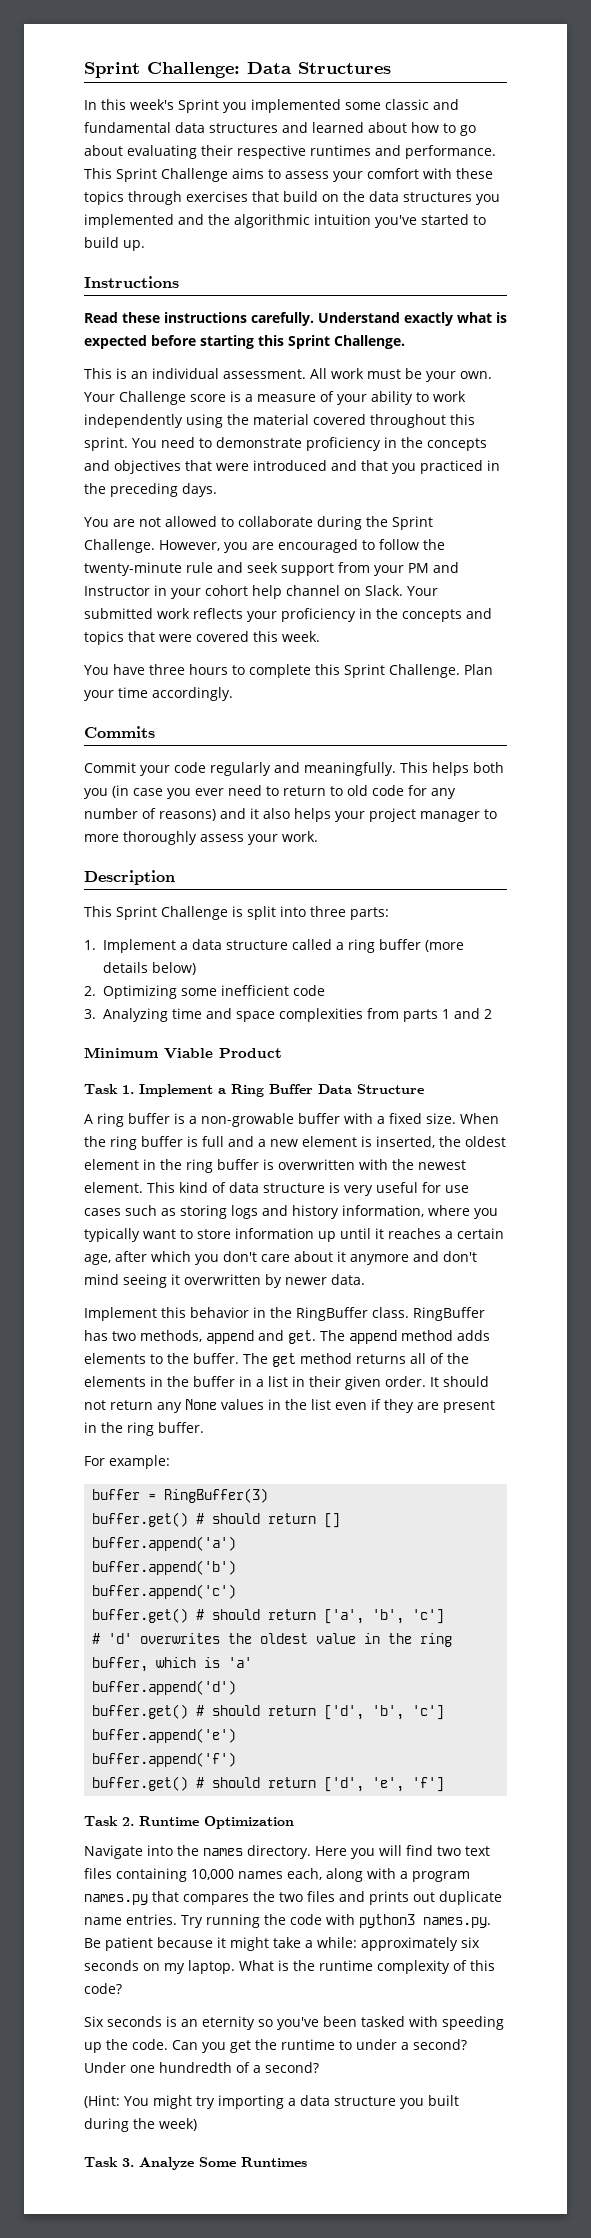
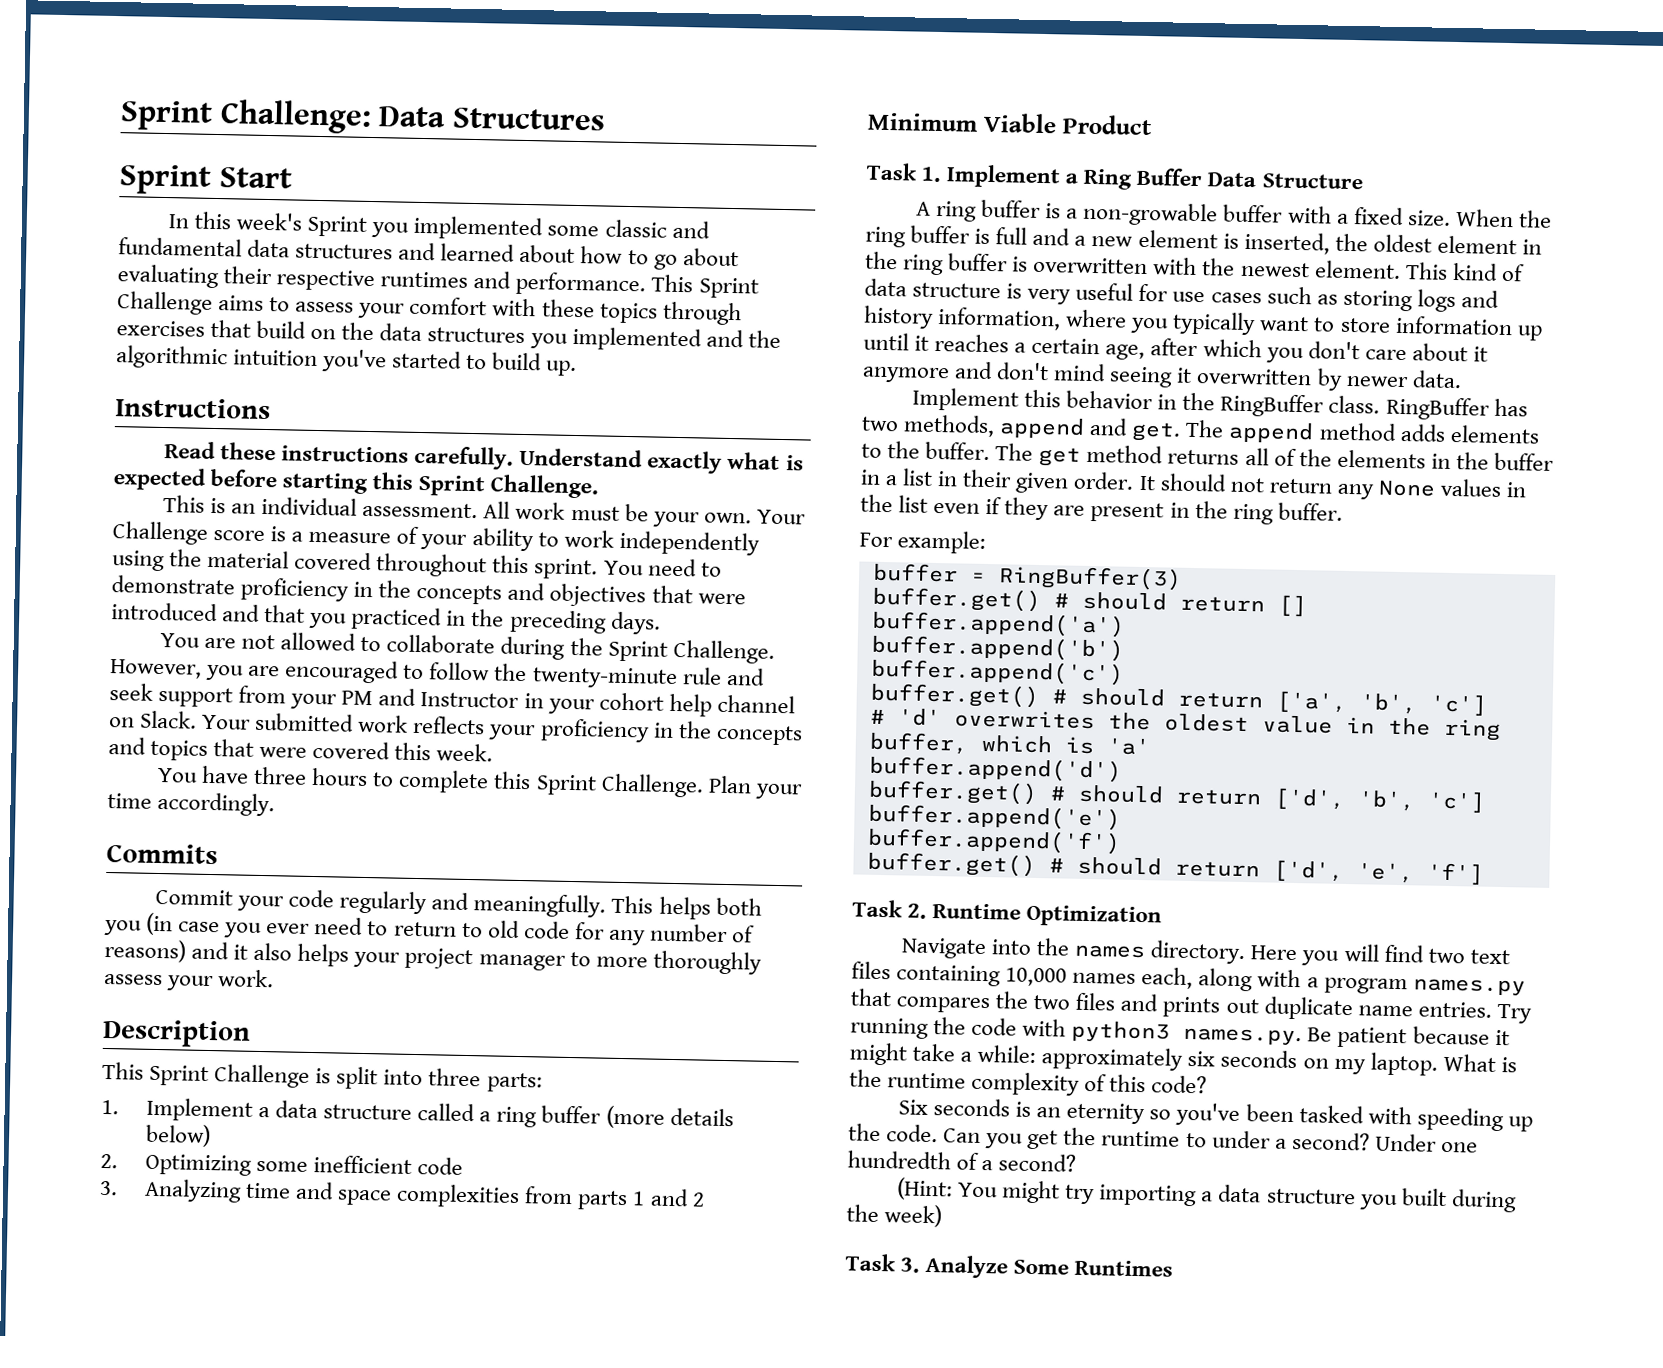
(391, 68) none -> [119,164,292,195] // Sprint Start

